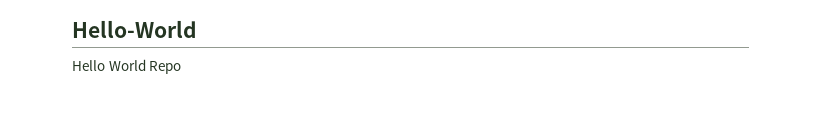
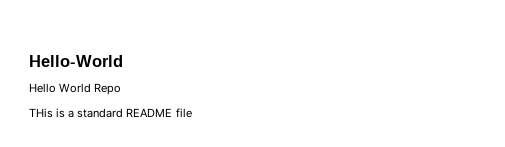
(182, 67) none -> [29,108,192,118] // THis is a standard README file

